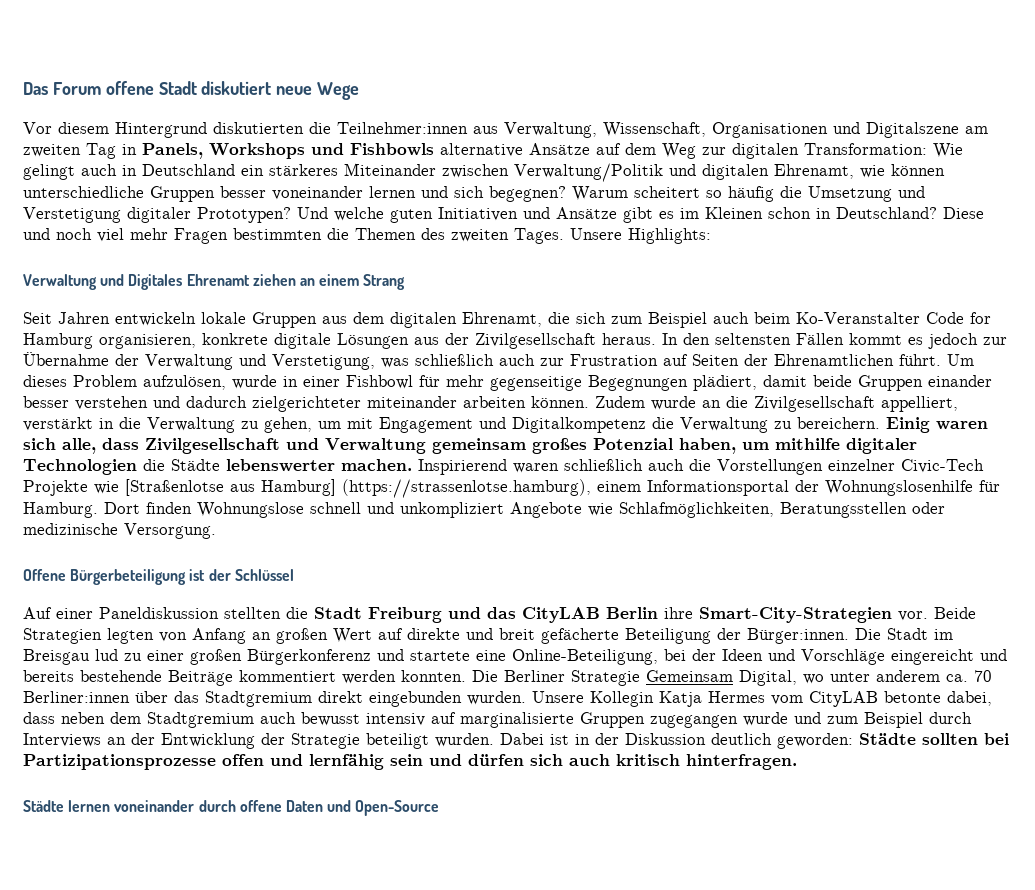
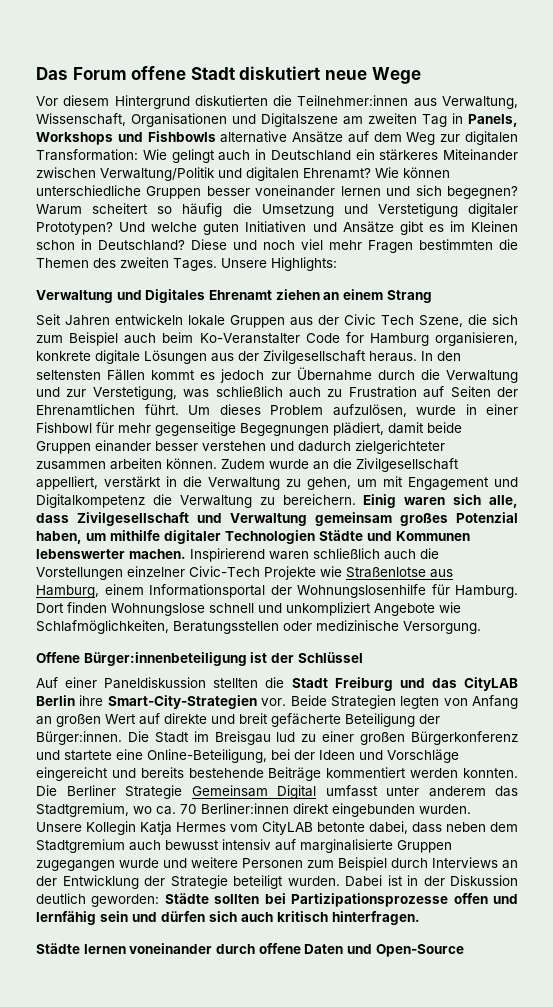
[774,164,885,179] Ehrenamt, wie -> [303,167,399,179] Ehrenamt? Wie
[353,312,542,328] dem digitalen Ehrenamt, -> [318,314,463,327] der Civic Tech Szene,
[115,354,266,370] der Verwaltung und -> [377,369,518,383] [36,387,87,397] durch die Verwaltung und zur
[540,358,564,366] zur -> [327,389,343,397] zu
[367,396,457,408] miteinander -> [36,461,106,470] zusammen
[143,459,220,471] die Städte -> [319,530,470,541] Städte und Kommunen
[125,479,591,498] [Straßenlotse aus Hamburg] (https://strassenlotse.hamburg), -> [346,567,453,578] [36,585,99,598] Straßenlotse aus Hamburg,
[70,569,187,585] Bürgerbeteiligung -> [83,652,247,666] Bürger:innenbeteiligung
[739,670,992,686] [23,691,312,707] Digital, wo unter anderem ca. 70 Berliner:innen über das Stadtgremium -> [277,785,518,799] [36,803,289,817] Digital umfasst unter anderem das Stadtgremium, wo ca. 70 Berliner:innen
(821, 718) none -> [191,857,303,868] weitere Personen

